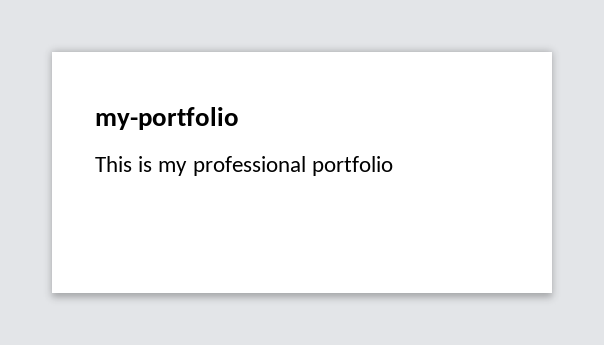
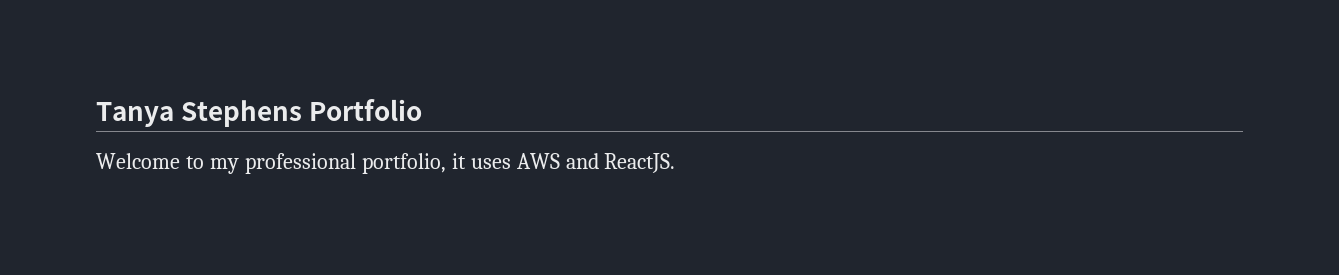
[95,107,239,130] [95,156,393,176] my-portfolio // This is my professional portfolio -> [96,99,423,127] [96,153,676,174] Tanya Stephens Portfolio // Welcome to my professional portfolio, it uses AWS and ReactJS.

